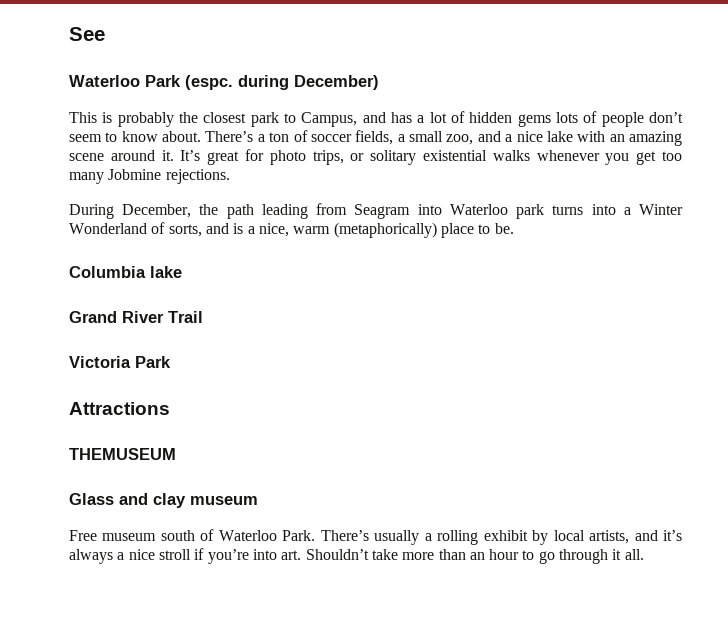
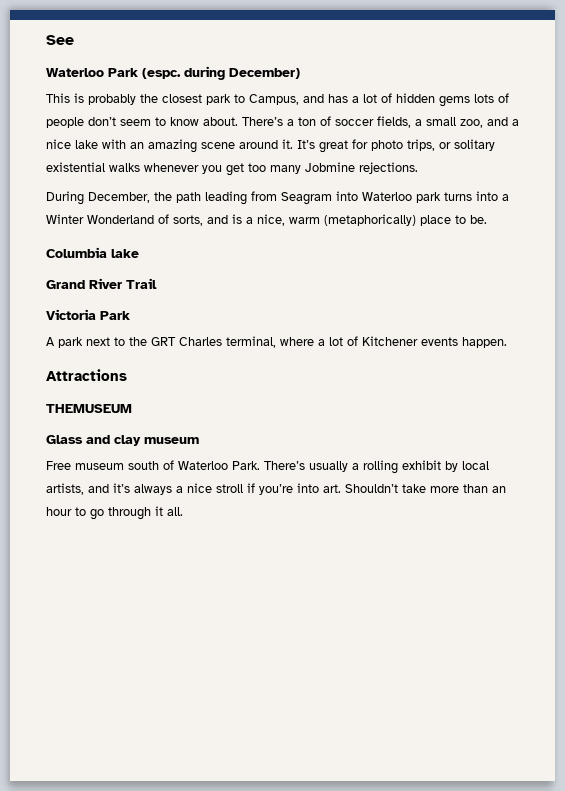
(171, 362) none -> [46,336,507,348] // A park next to the GRT Charles terminal, where a lot of Kitchener events happen.

